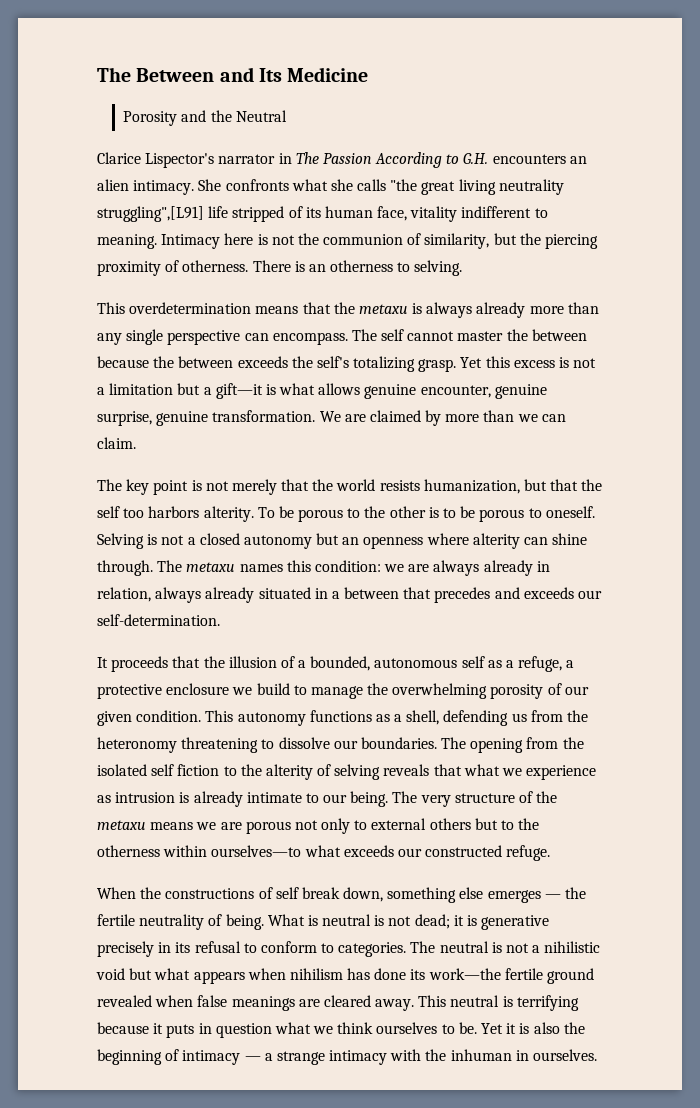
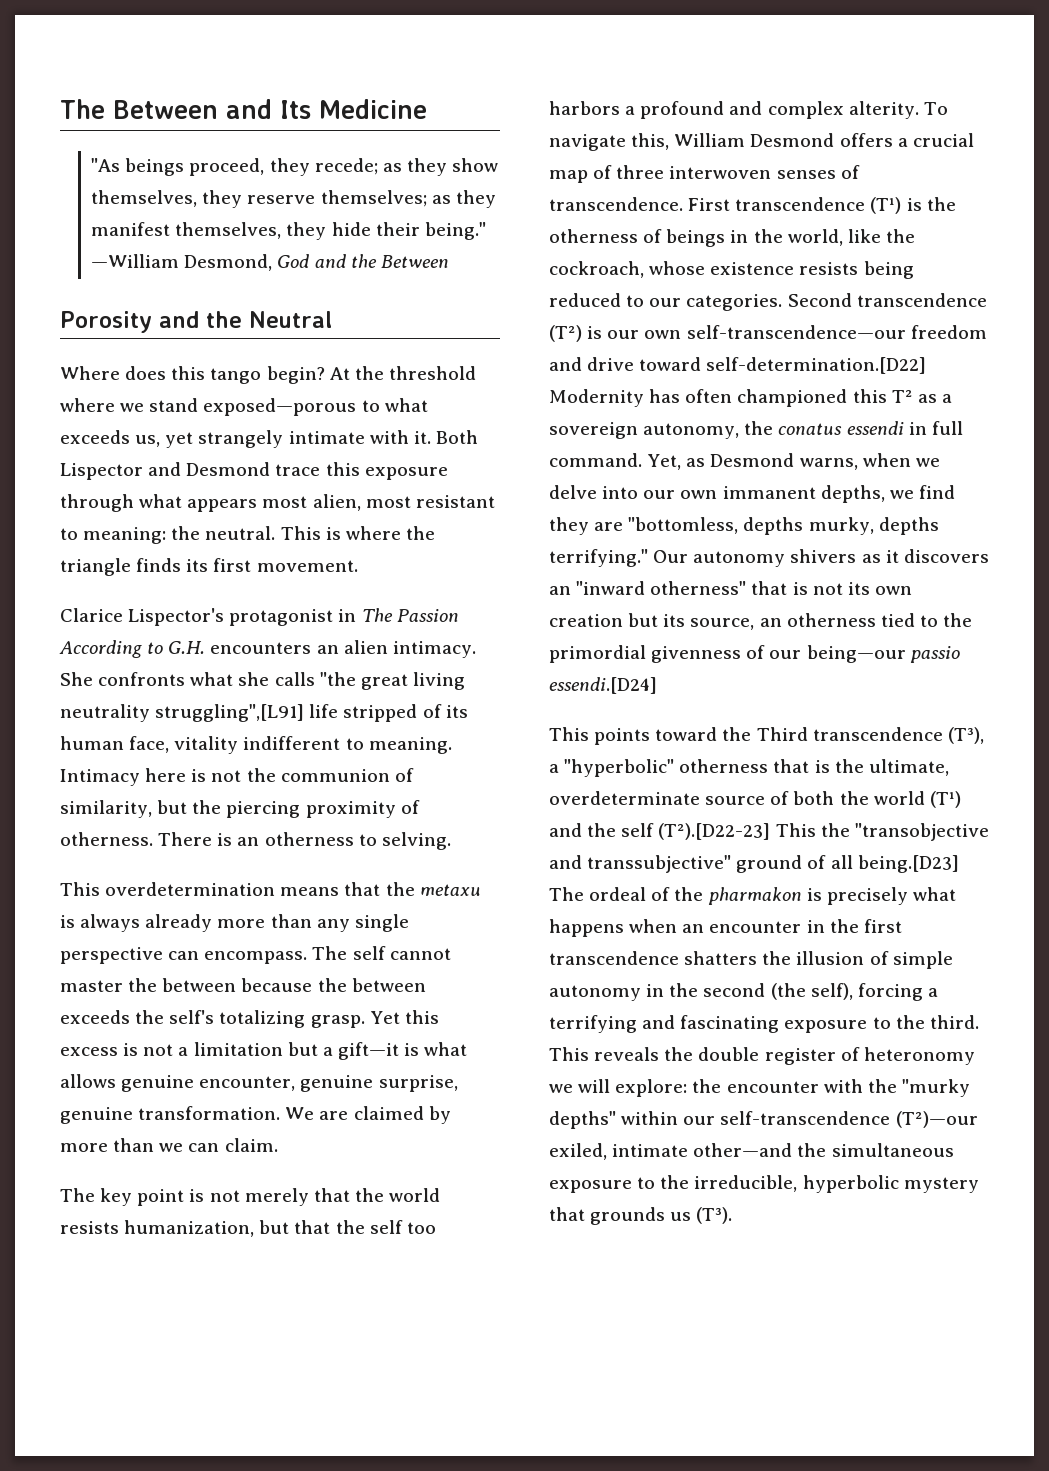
[123,110,287,126] Porosity and the Neutral -> [91,158,499,176] [91,190,496,208] [91,222,486,240] [91,254,449,271] [60,311,332,333] [60,366,476,384] [60,398,428,416] [60,430,478,448] [60,462,448,480] [60,494,495,512] [60,526,435,544] [60,558,358,576] "As beings proceed, they recede; as they show themselves, they reserve themselves; as they manifest themselves, they hide their being." —William Desmond, God and the Between // Porosity and the Neutral // Where does this tango begin? At the threshold where we stand exposed—porous to what exceeds us, yet strangely intimate with it. Both Lispector and Desmond trace this exposure through what appears most alien, most resistant to meaning: the neutral. This is where the triangle finds its first movement.
[218,154,276,164] narrator -> [229,609,334,626] protagonist
[203,506,595,522] [97,533,588,549] [97,560,550,576] [97,587,603,603] [97,614,220,626] [97,656,575,672] [97,683,589,699] [97,710,589,726] [97,737,584,753] [97,764,597,780] [97,791,558,807] [97,818,540,834] [97,845,551,861] [97,887,587,903] [97,914,550,930] [97,941,601,957] [96,968,595,984] [97,995,579,1011] [97,1022,585,1038] [97,1049,598,1065] alterity. To be porous to the other is to be porous to oneself. Selving is not a closed autonomy but an openness where alterity can shine through. The metaxu names this condition: we are always already in relation, always already situated in a between that precedes and exceeds our self-determination. // It proceeds that the illusion of a bounded, autonomous self as a refuge, a protective enclosure we build to manage the overwhelming porosity of our given condition. This autonomy functions as a shell, defending us from the heteronomy threatening to dissolve our boundaries. The opening from the isolated self fiction to the alterity of selving reveals that what we experience as intrusion is already intimate to our being. The very structure of the metaxu means we are porous not only to external others but to the otherness within ourselves—to what exceeds our constructed refuge. // When the constructions of self break down, something else emerges — the fertile neutrality of being. What is neutral is not dead; it is generative precisely in its refusal to conform to categories. The neutral is not a nihilistic void but what appears when nihilism has done its work—the fertile ground revealed when false meanings are cleared away. This neutral is terrifying because it puts in question what we think ourselves to be. Yet it is also the beginning of intimacy — a strange intimacy with the inhuman in ourselves. -> [625,101,948,119] [549,133,974,151] [549,165,860,183] [549,197,956,214] [549,229,915,247] [549,261,914,279] [549,293,987,311] [549,325,987,342] [549,357,927,374] [549,389,952,407] [549,421,963,439] [549,453,940,470] [549,485,955,503] [549,517,939,535] [549,549,989,567] [549,581,912,595] [549,613,973,630] [549,645,960,663] [549,677,657,694] [549,727,984,745] [549,759,949,777] [549,791,961,808] [549,823,989,841] [549,855,959,873] [549,887,956,905] [549,919,902,937] [549,951,953,969] [549,983,938,1001] [549,1015,979,1033] [549,1047,975,1065] [549,1079,970,1097] [549,1111,978,1129] [549,1143,954,1160] [549,1175,979,1193] [549,1207,733,1225] a profound and complex alterity. To navigate this, William Desmond offers a crucial map of three interwoven senses of transcendence. First transcendence (T¹) is the otherness of beings in the world, like the cockroach, whose existence resists being reduced to our categories. Second transcendence (T²) is our own self-transcendence—our freedom and drive toward self-determination.[D22] Modernity has often championed this T² as a sovereign autonomy, the conatus essendi in full command. Yet, as Desmond warns, when we delve into our own immanent depths, we find they are "bottomless, depths murky, depths terrifying." Our autonomy shivers as it discovers an "inward otherness" that is not its own creation but its source, an otherness tied to the primordial givenness of our being—our passio essendi.[D24] // This points toward the Third transcendence (T³), a "hyperbolic" otherness that is the ultimate, overdeterminate source of both the world (T¹) and the self (T²).[D22-23] This the "transobjective and transsubjective" ground of all being.[D23] The ordeal of the pharmakon is precisely what happens when an encounter in the first transcendence shatters the illusion of simple autonomy in the second (the self), forcing a terrifying and fascinating exposure to the third. This reveals the double register of heteronomy we will explore: the encounter with the "murky depths" within our self-transcendence (T²)—our exiled, intimate other—and the simultaneous exposure to the irreducible, hyperbolic mystery that grounds us (T³).

